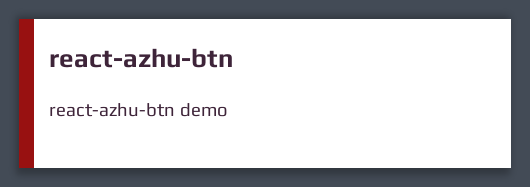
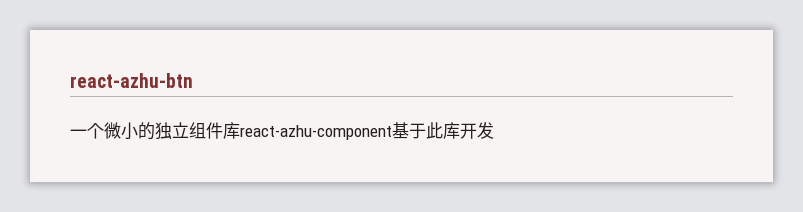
[49,103,228,117] react-azhu-btn demo -> [70,122,494,140] 一个微小的独立组件库react-azhu-component基于此库开发

